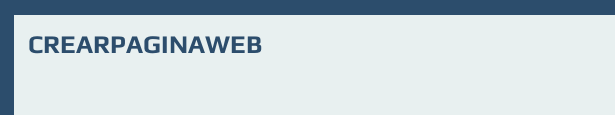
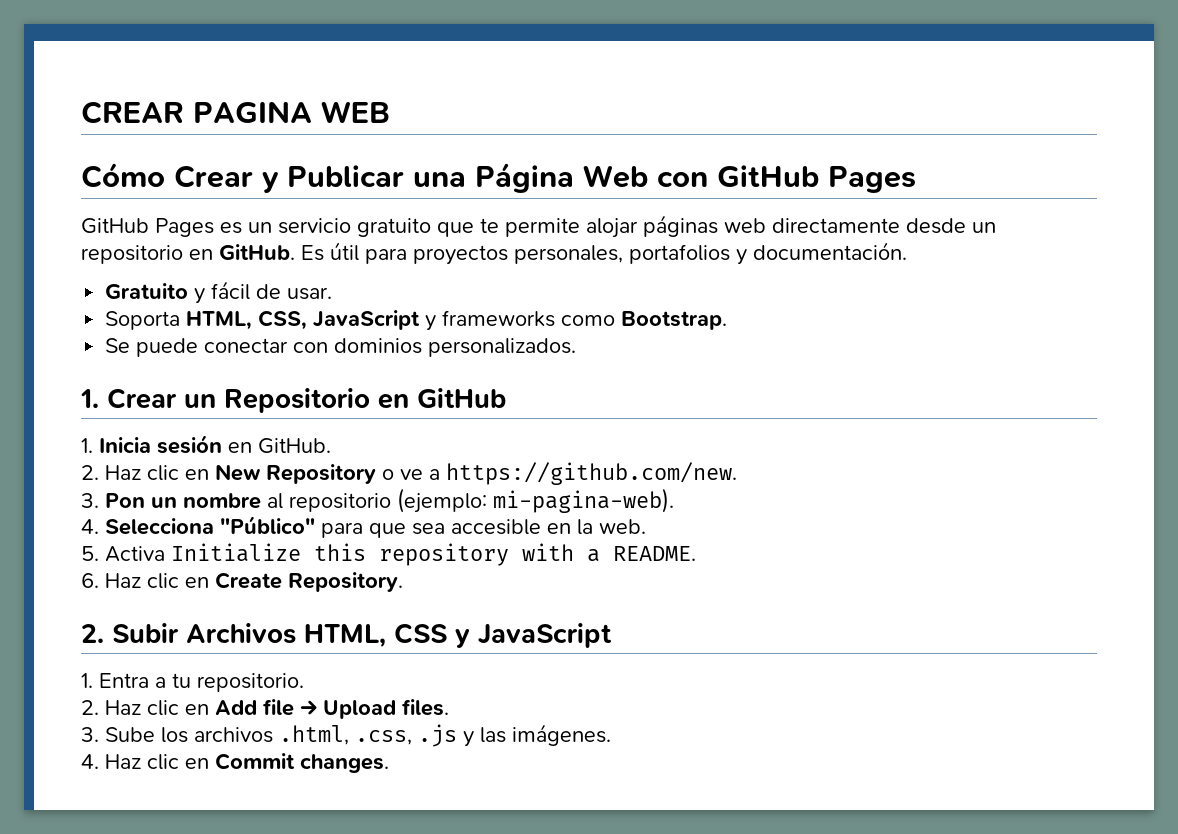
[28,36,262,54] CREARPAGINAWEB -> [81,101,390,124] [81,162,916,193] [81,215,996,238] [81,242,907,265] [105,281,333,304] [105,310,728,331] [105,338,577,357] [80,388,506,413] [81,435,331,454] [81,462,737,485] [81,488,674,513] [81,516,646,538] [81,543,696,566] [81,572,403,592] [81,623,612,648] [81,673,304,692] [81,699,449,719] [81,724,611,747] [81,753,389,773] CREAR PAGINA WEB // Cómo Crear y Publicar una Página Web con GitHub Pages // GitHub Pages es un servicio gratuito que te permite alojar páginas web directamente desde un repositorio en GitHub. Es útil para proyectos personales, portafolios y documentación. // Gratuito y fácil de usar. // Soporta HTML, CSS, JavaScript y frameworks como Bootstrap. // Se puede conectar con dominios personalizados. // 1. Crear un Repositorio en GitHub // 1. Inicia sesión en GitHub. // 2. Haz clic en New Repository o ve a https://github.com/new. // 3. Pon un nombre al repositorio (ejemplo: mi-pagina-web). // 4. Selecciona "Público" para que sea accesible en la web. // 5. Activa Initialize this repository with a README. // 6. Haz clic en Create Repository. // 2. Subir Archivos HTML, CSS y JavaScript // 1. Entra a tu repositorio. // 2. Haz clic en Add file → Upload files. // 3. Sube los archivos .html, .css, .js y las imágenes. // 4. Haz clic en Commit changes.

